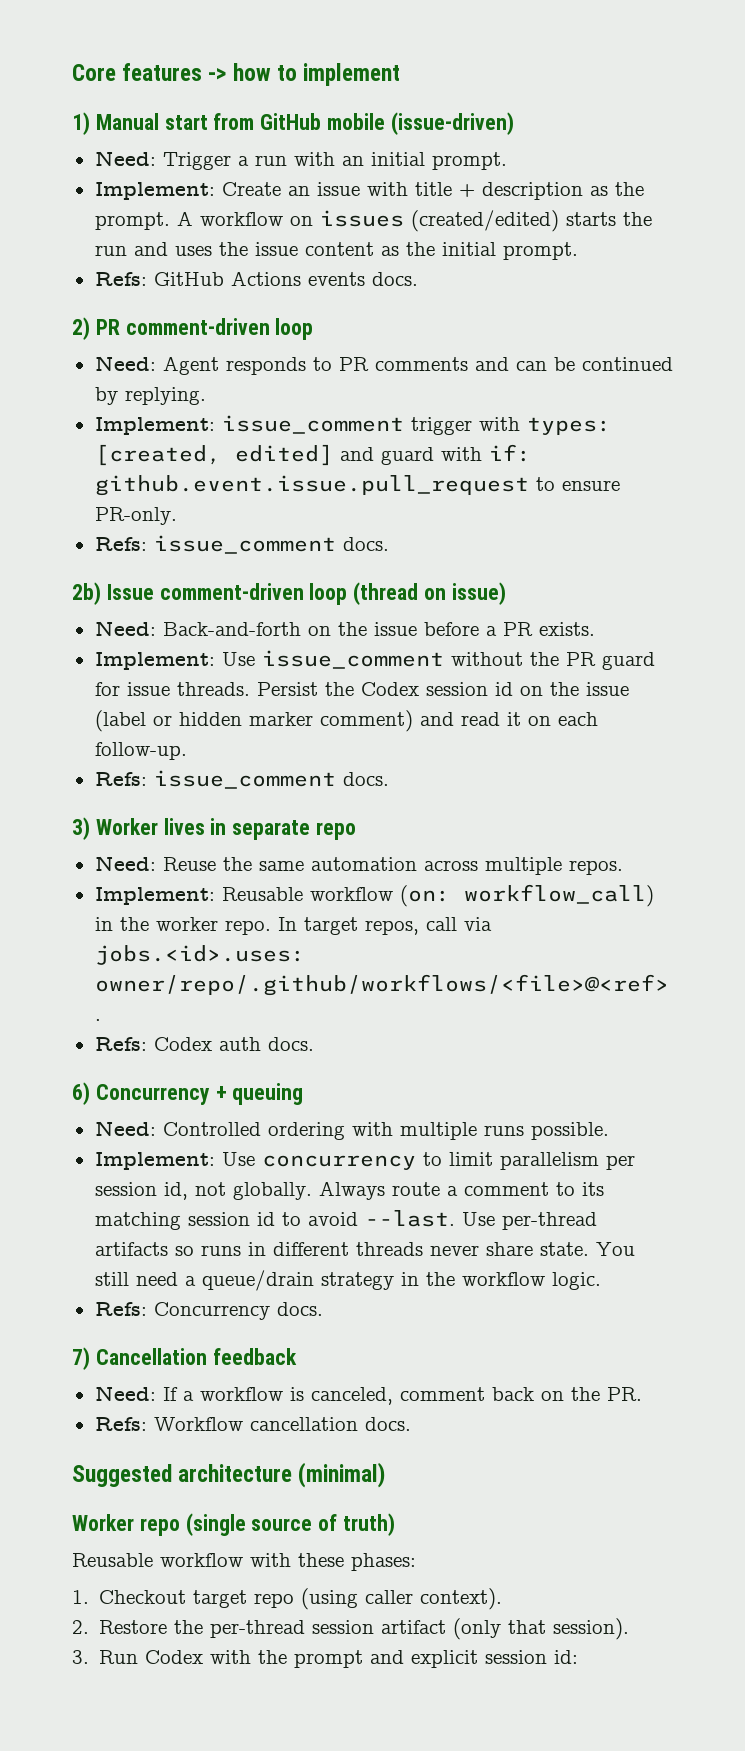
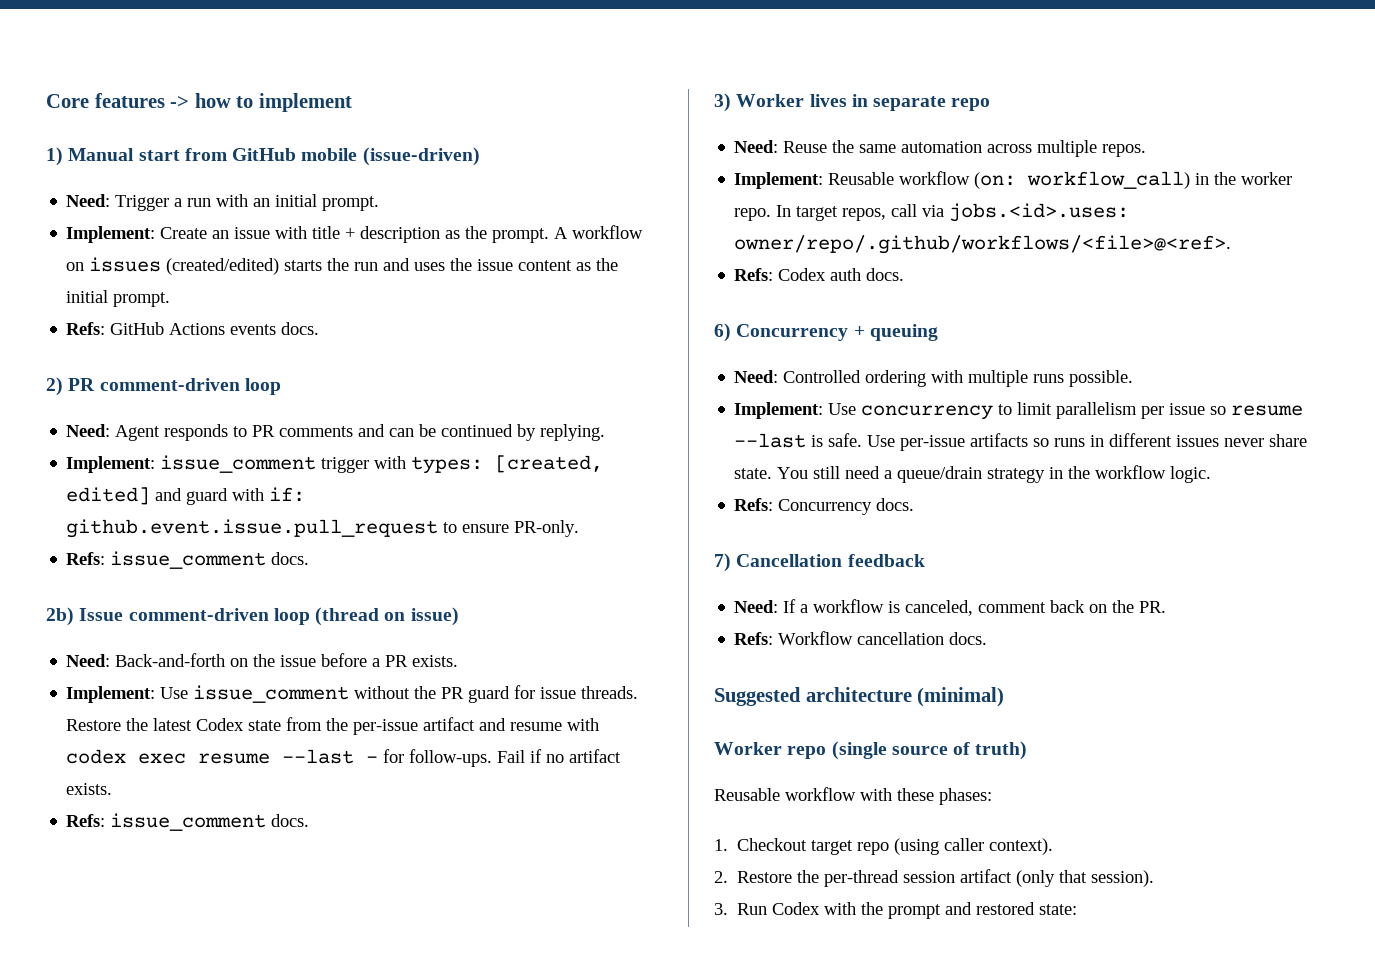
[256,682,629,696] [94,710,598,732] [94,742,187,760] Persist the Codex session id on the issue (label or hidden marker comment) and read it on each follow-up. -> [66,717,600,735] [66,749,622,767] [66,783,113,795] Restore the latest Codex state from the per-issue artifact and resume with codex exec resume --last - for follow-ups. Fail if no artifact exists.
[94,1181,604,1200] [94,1210,597,1230] session id, not globally. Always route a comment to its matching session id to avoid --last. Use per-thread -> [1169,403,1304,416] [734,433,966,451] issue so resume --last is safe. Use per-issue
[355,1242,423,1256] threads -> [1176,435,1220,447] issues
[411,1650,579,1668] explicit session id: -> [976,902,1078,915] restored state:

